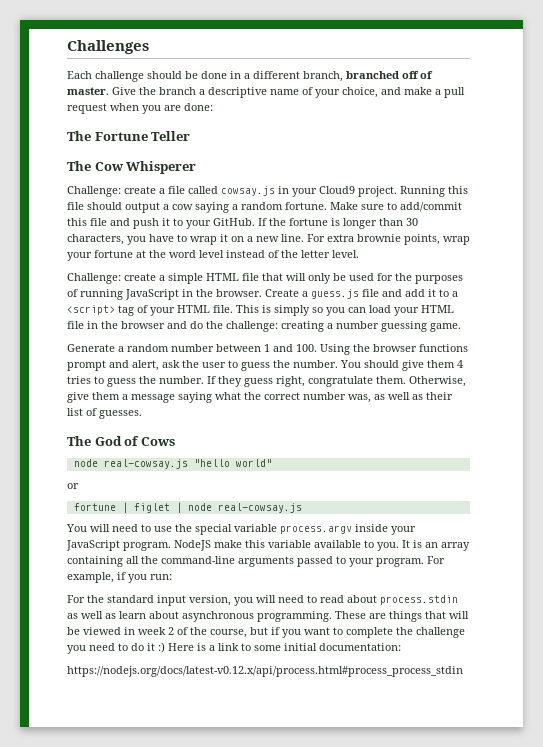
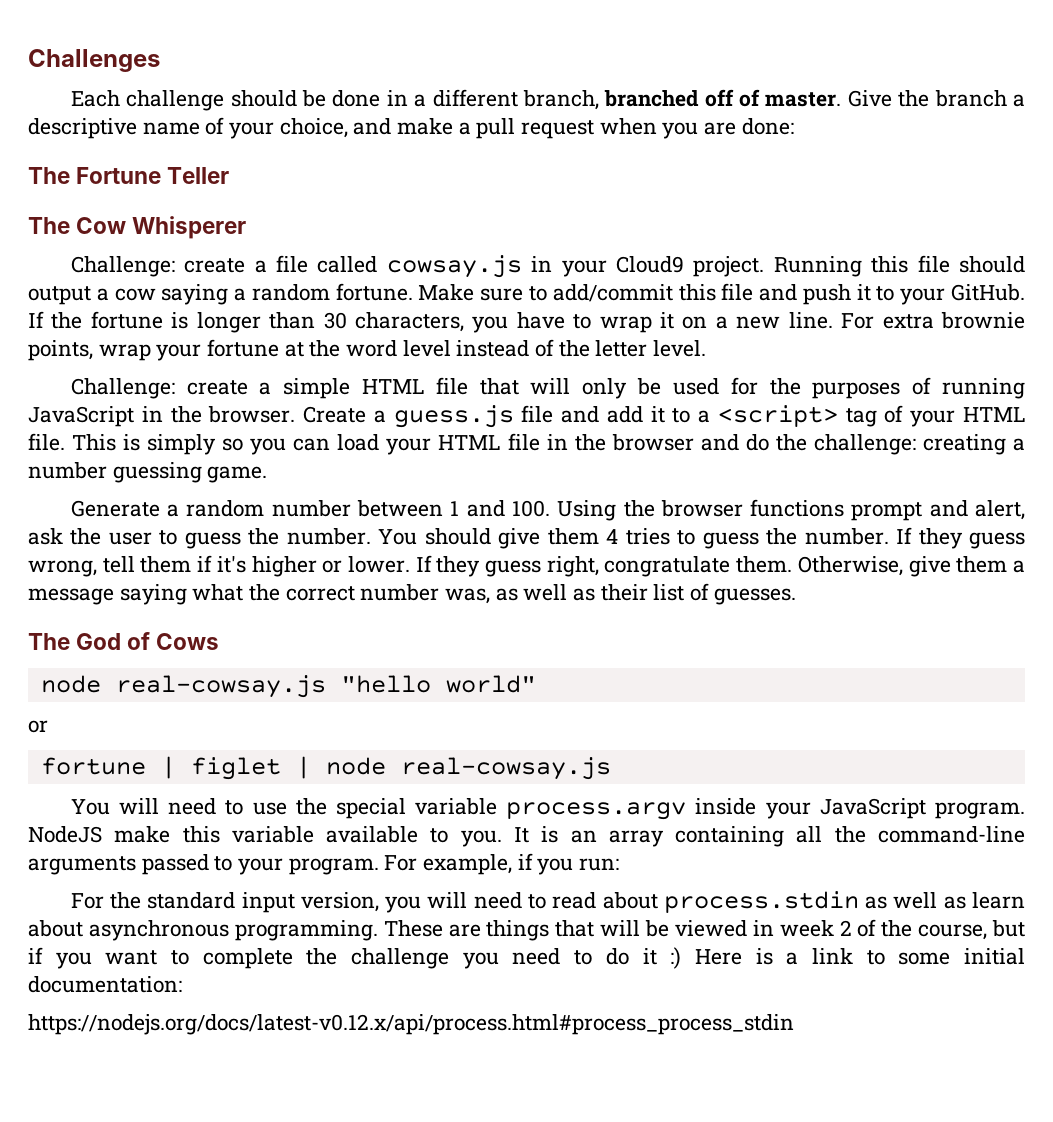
(273, 382) none -> [28,555,542,577] wrong, tell them if it's higher or lower. If they guess

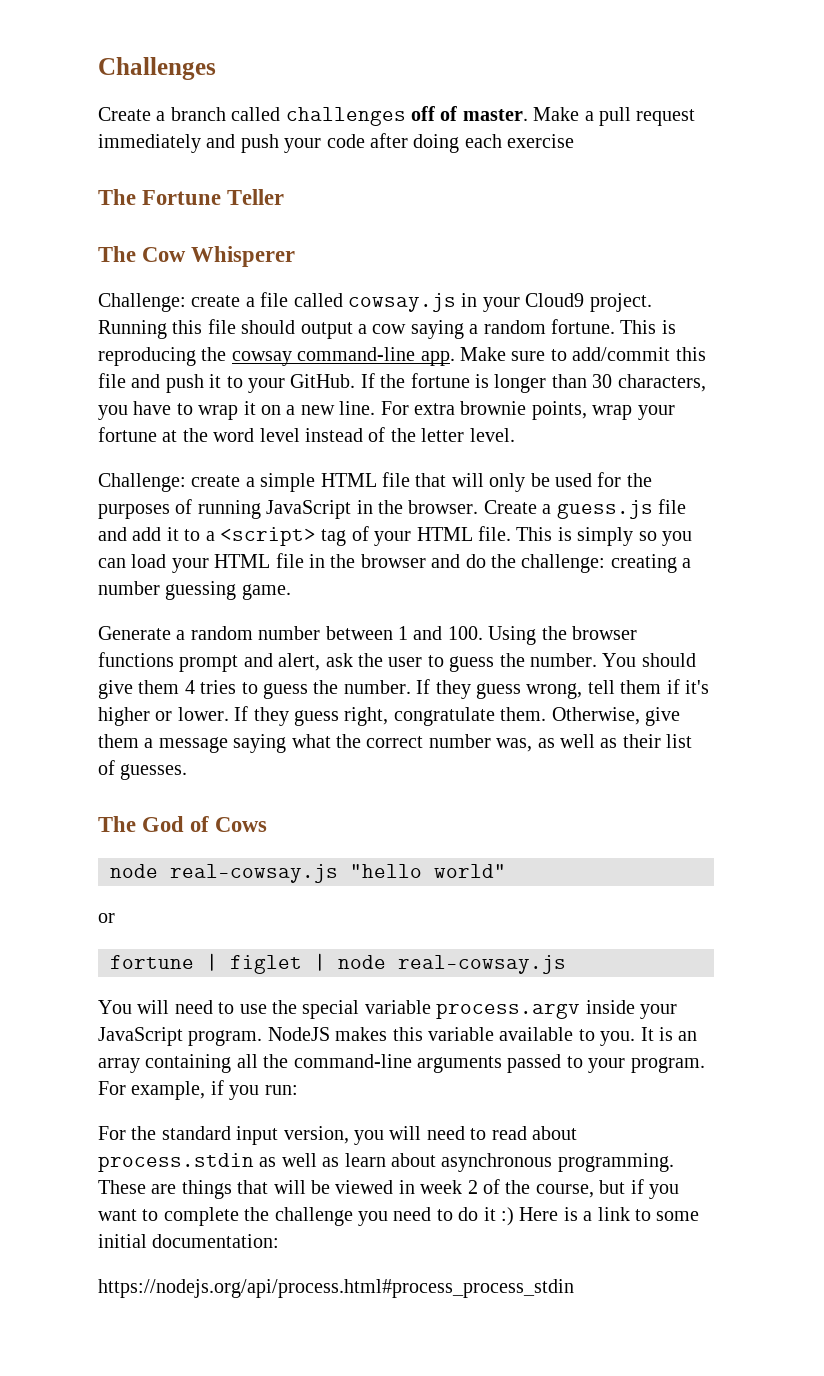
[70,89,1026,111] [28,117,794,139] Each challenge should be done in a different branch, branched off of master. Give the branch a descriptive name of your choice, and make a pull request when you are done: -> [98,106,696,126] [98,133,575,153] Create a branch called challenges off of master. Make a pull request immediately and push your code after doing each exercise
(413, 292) none -> [620,320,676,334] [98,347,455,366] This is reproducing the cowsay command-line app.
[114,826,171,843] make -> [335,1027,388,1041] makes
[28,1014,794,1035] https://nodejs.org/docs/latest-v0.12.x/api/process.html#process_process_stdin -> [98,1279,574,1298] https://nodejs.org/api/process.html#process_process_stdin

